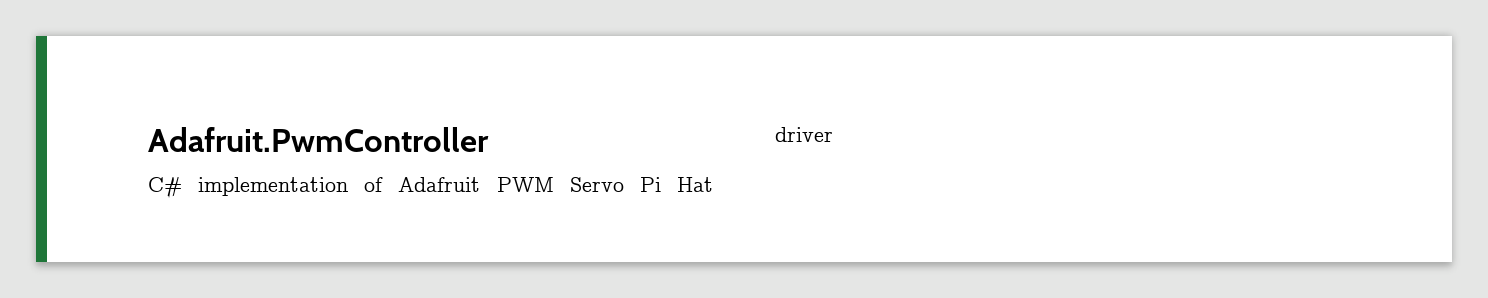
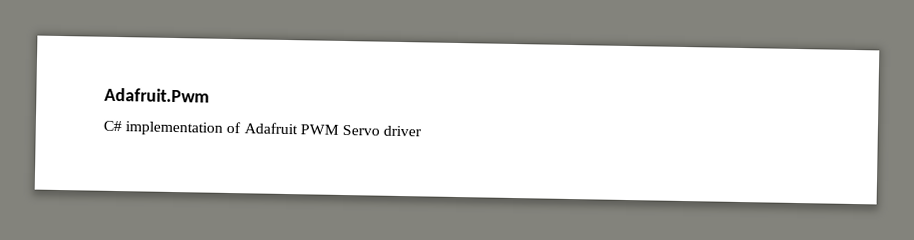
[148,127,489,152] Adafruit.PwmController -> [104,87,210,103] Adafruit.Pwm
[639,177,713,192] Pi Hat -> (380, 130) none

